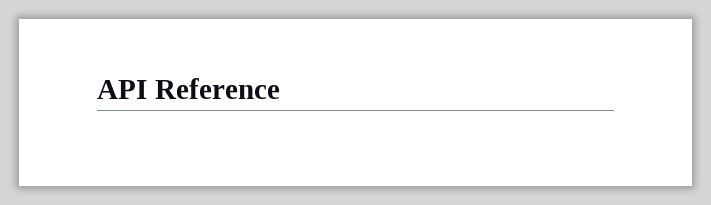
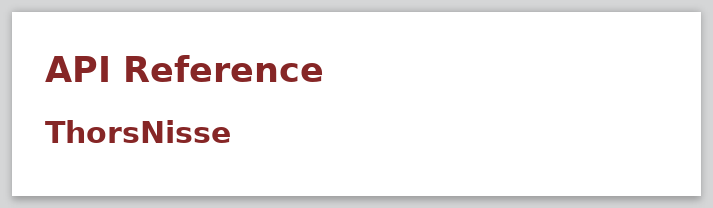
(280, 88) none -> [45,120,231,143] // ThorsNisse

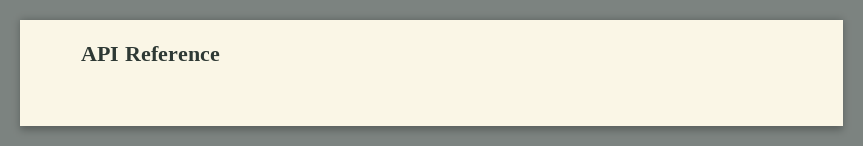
[45,120,231,143] // ThorsNisse -> (220, 53) none

